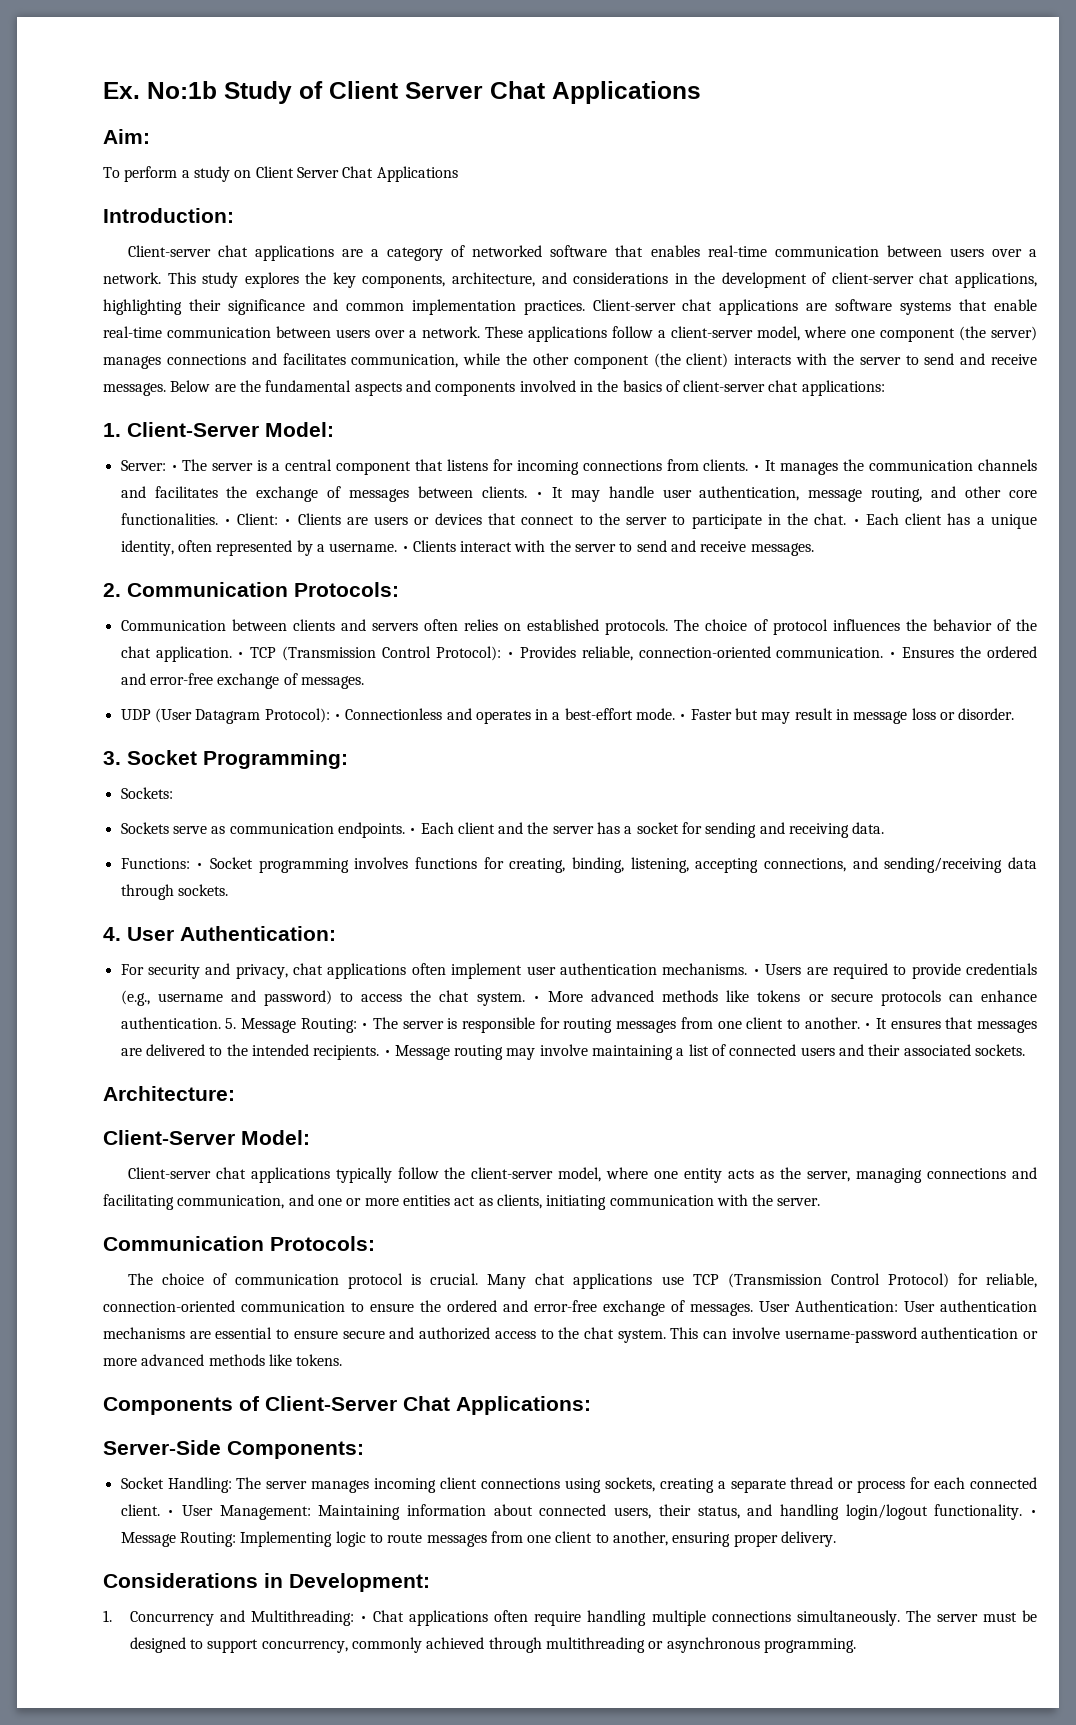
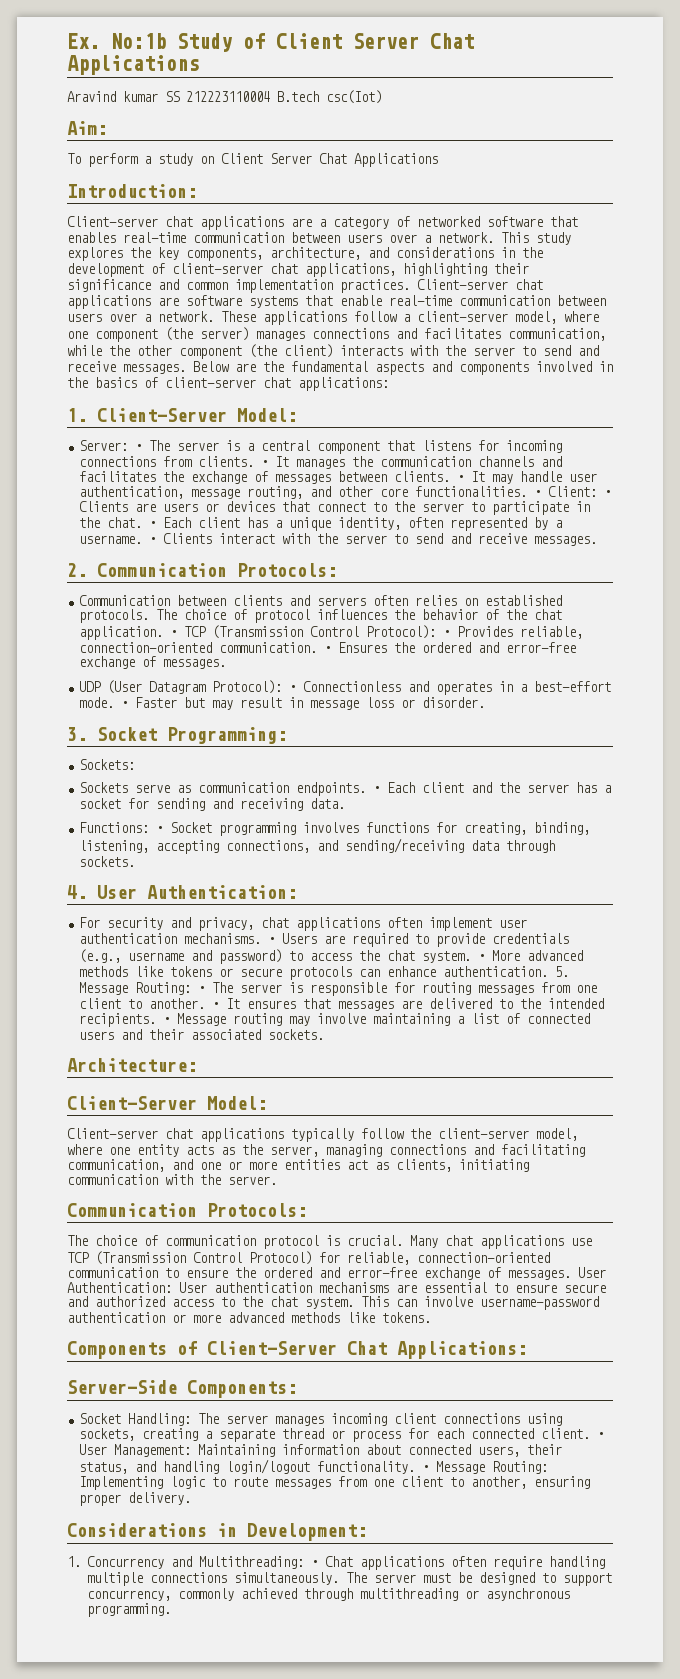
(701, 92) none -> [67,90,382,104] // Aravind kumar SS 212223110004 B.tech csc(Iot)

